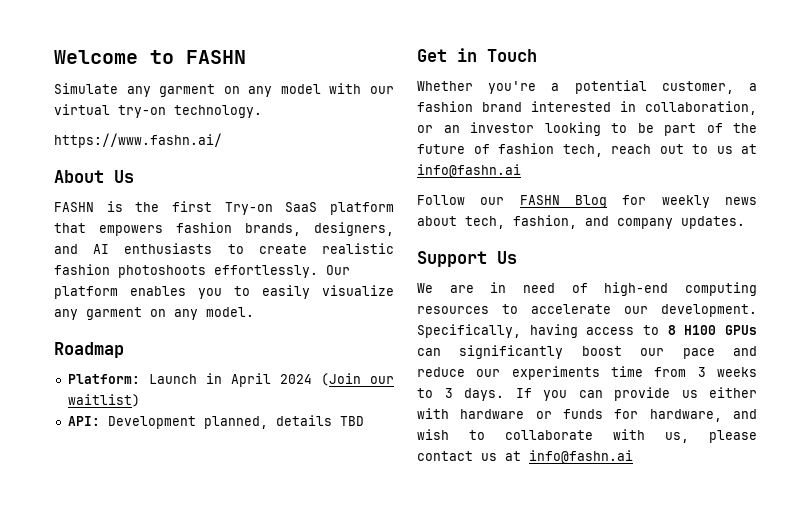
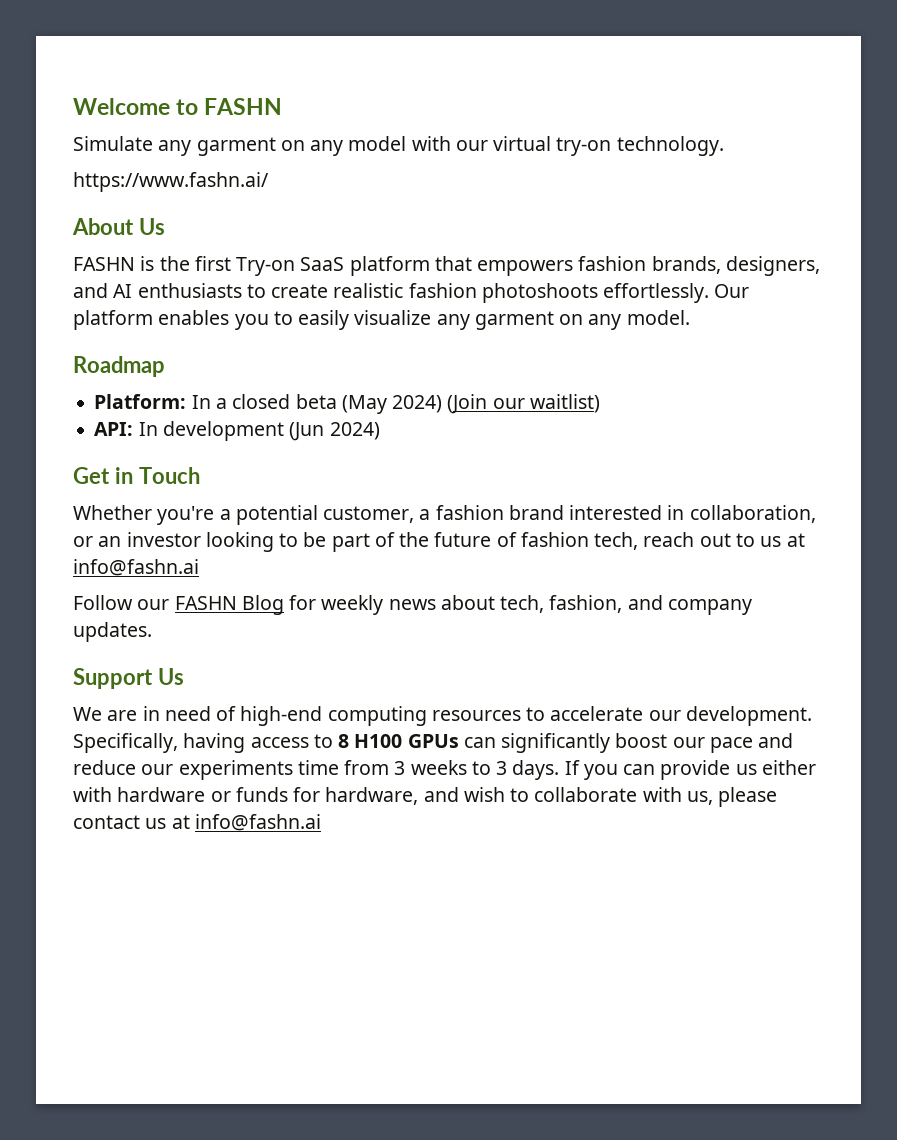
[148,373,312,387] Launch in April 2024 -> [191,394,443,414] In a closed beta (May 2024)
[107,415,364,429] Development planned, details TBD -> [138,421,380,441] In development (Jun 2024)

